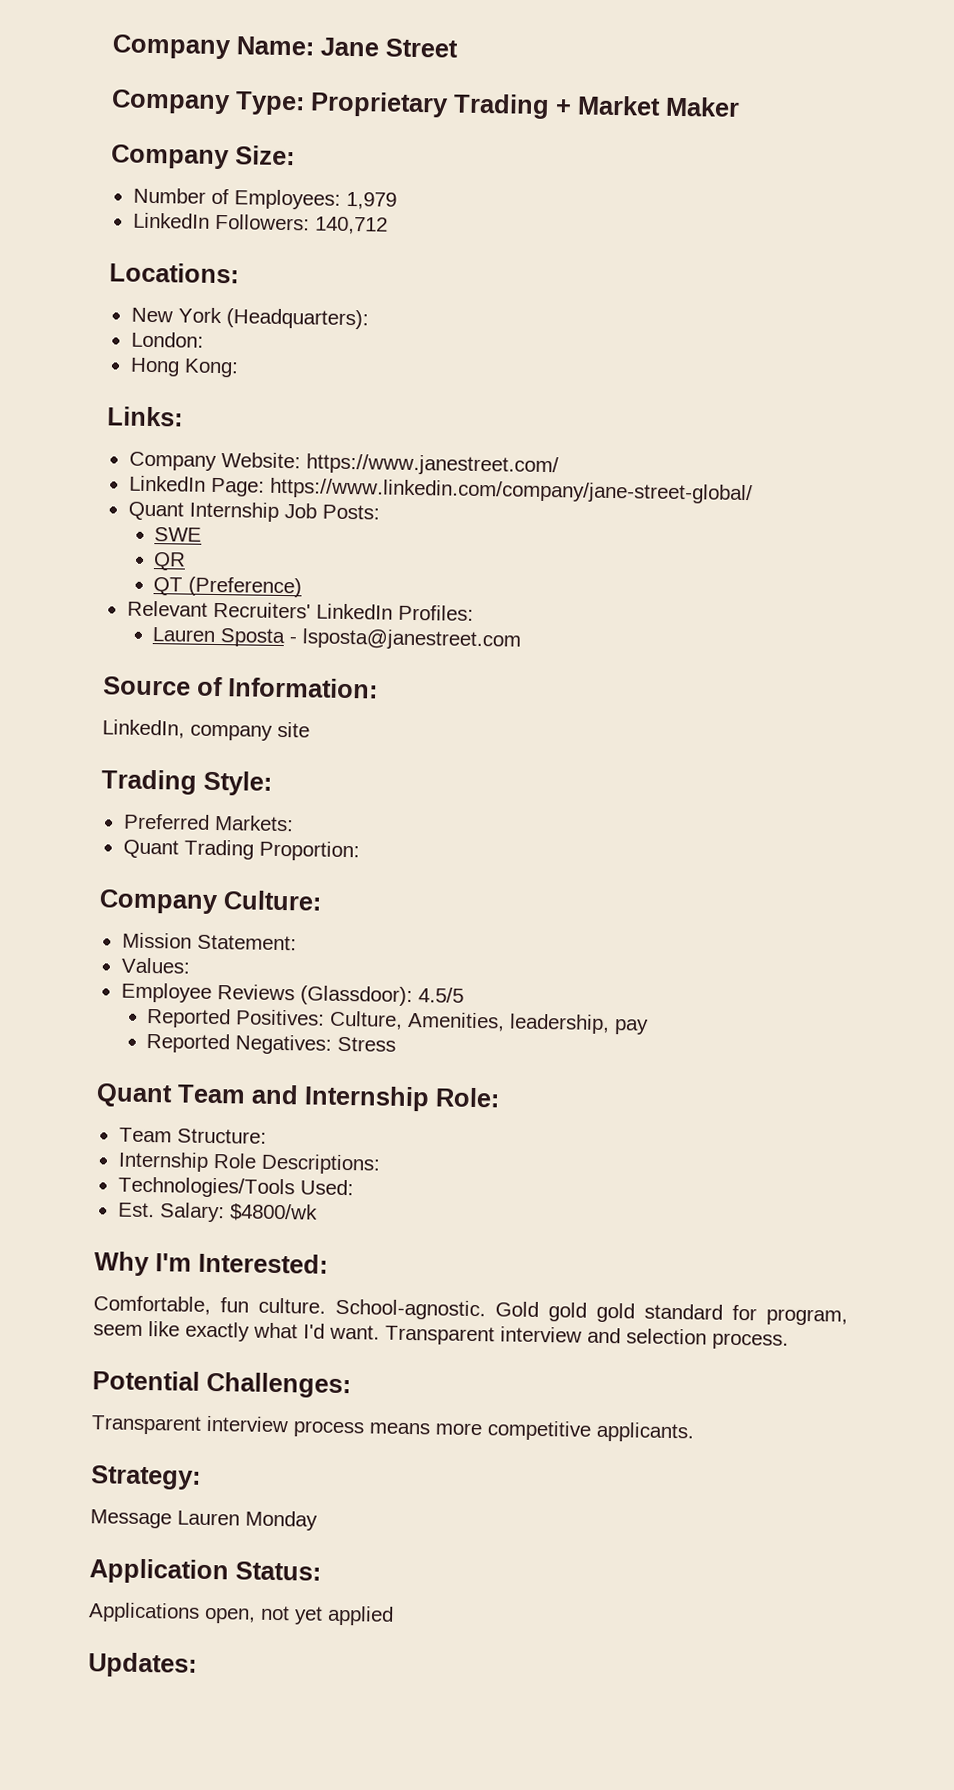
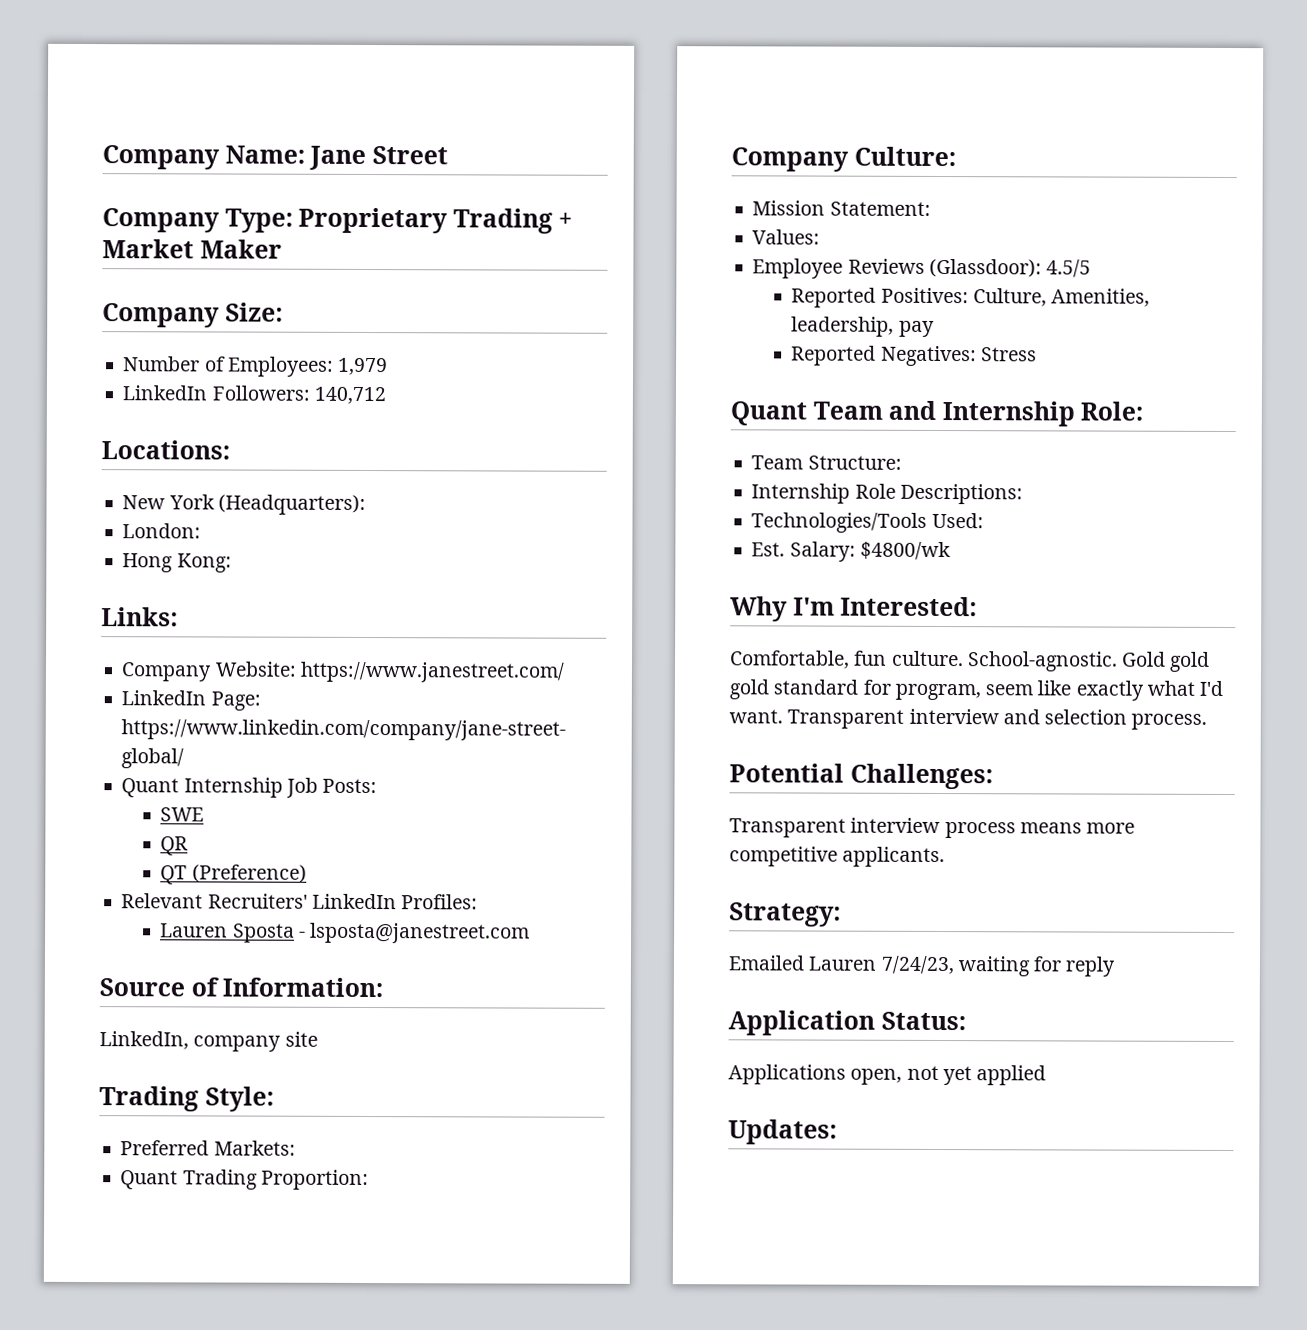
[90,1509,318,1531] Message Lauren Monday -> [728,955,1116,977] Emailed Lauren 7/24/23, waiting for reply

